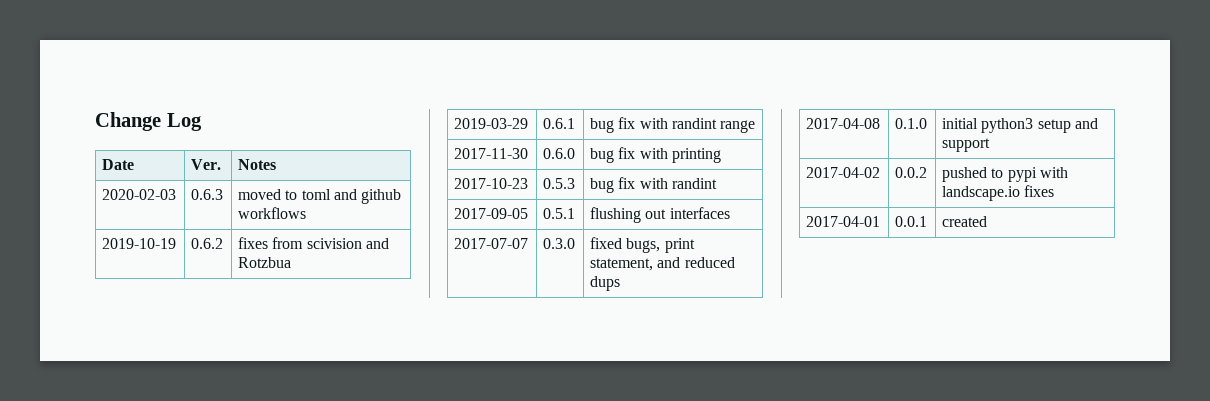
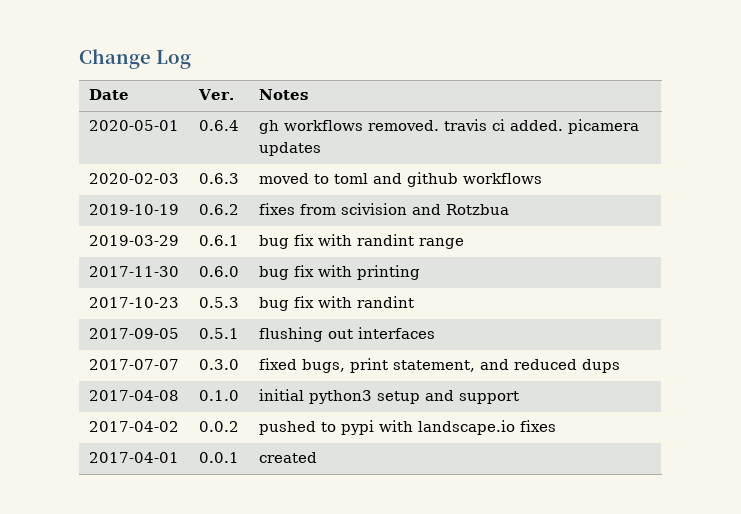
(277, 164) none -> [88,120,179,131] [198,120,239,131] [258,119,639,134] [258,142,321,156] // 2020-05-01 | 0.6.4 | gh workflows removed. travis ci added. picamera updates

